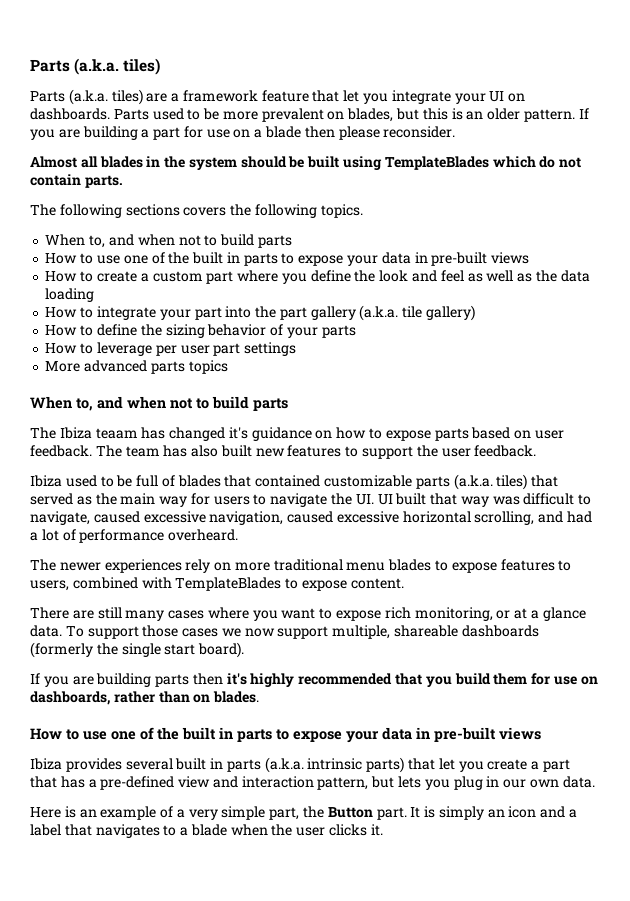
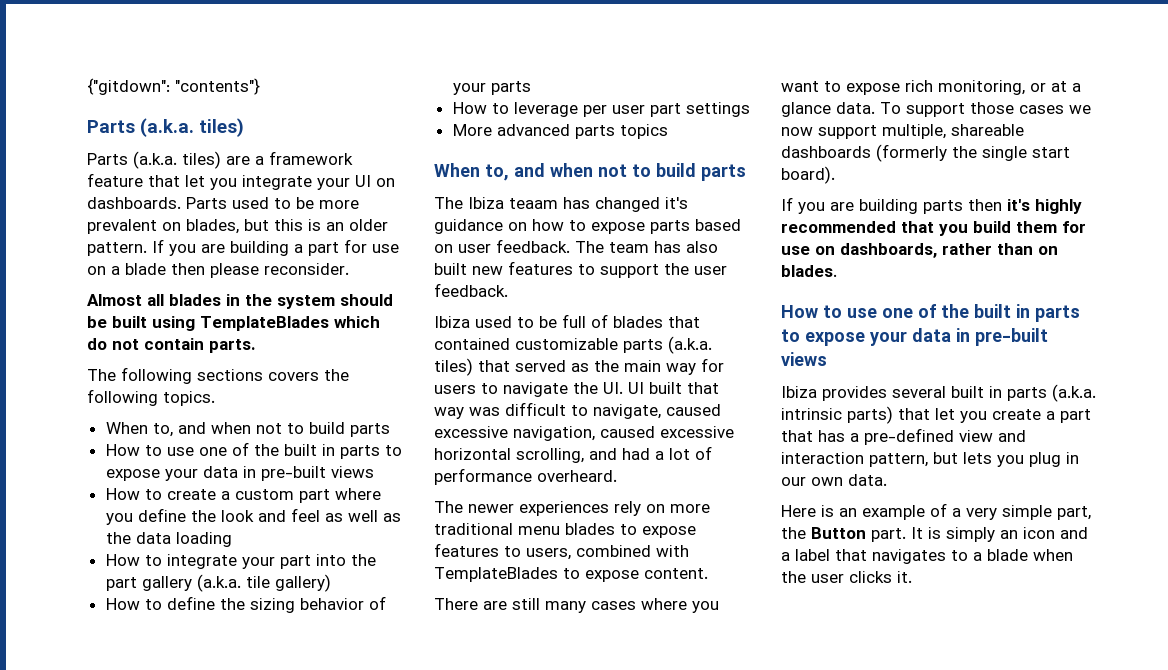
(30, 65) none -> [87,78,260,95] {"gitdown": "contents"} //

